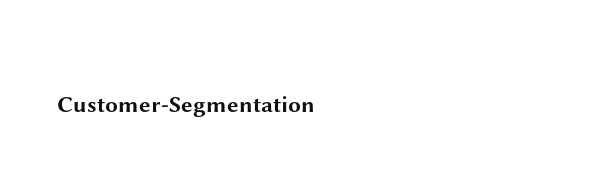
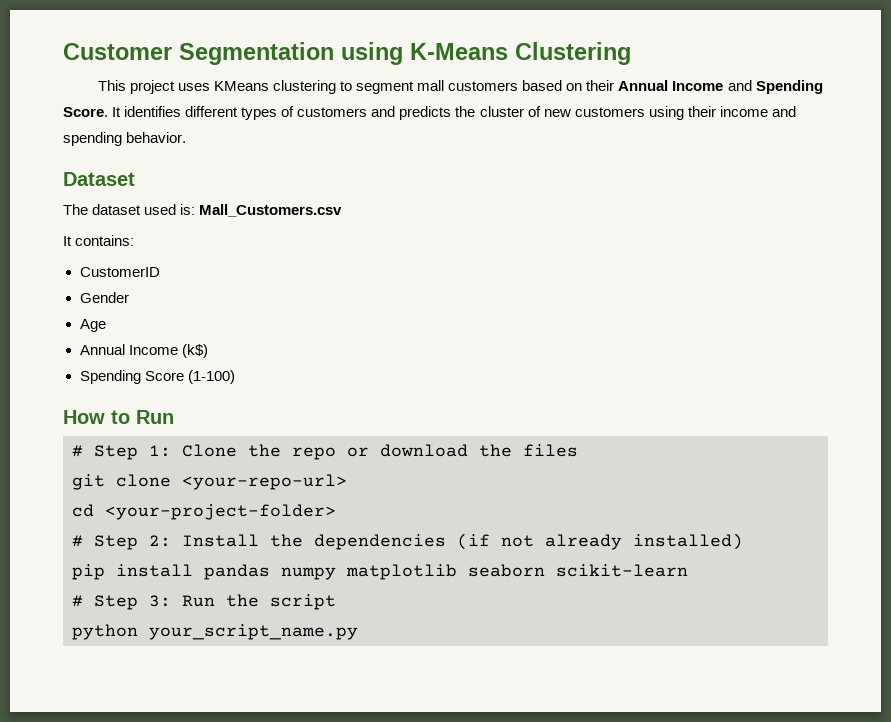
[57,96,315,117] Customer-Segmentation -> [63,42,631,65] [97,80,823,94] [63,106,796,120] [63,132,187,146] [63,172,135,186] [63,204,343,217] [63,235,135,246] [79,267,160,277] [79,292,129,303] [79,319,106,332] [79,344,208,358] [79,370,235,384] [63,410,174,424] [72,444,578,460] [72,474,347,490] [72,504,336,520] [72,533,743,550] [72,564,688,580] [72,594,336,610] [72,624,358,640] Customer Segmentation using K-Means Clustering // This project uses KMeans clustering to segment mall customers based on their Annual Income and Spending Score. It identifies different types of customers and predicts the cluster of new customers using their income and spending behavior. // Dataset // The dataset used is: Mall_Customers.csv // It contains: // CustomerID // Gender // Age // Annual Income (k$) // Spending Score (1-100) // How to Run // # Step 1: Clone the repo or download the files // git clone <your-repo-url> // cd <your-project-folder> // # Step 2: Install the dependencies (if not already installed) // pip install pandas numpy matplotlib seaborn scikit-learn // # Step 3: Run the script // python your_script_name.py

